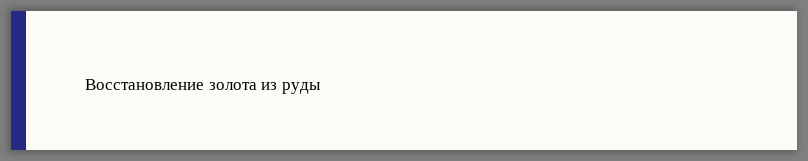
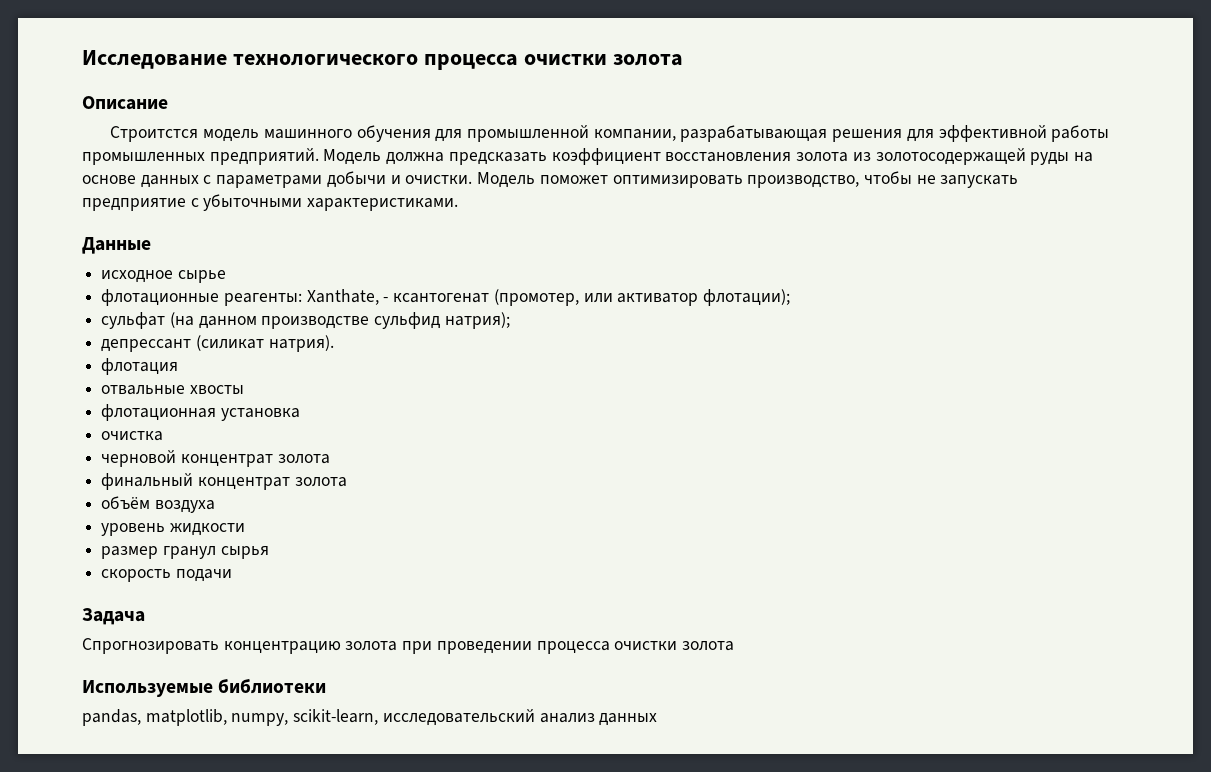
[85,79,321,94] Восстановление золота из руды -> [82,50,683,70] [82,96,168,110] [110,125,1110,142] [82,148,1093,165] [82,171,1019,188] [82,194,459,211] [82,237,151,254] [101,270,226,283] [101,289,791,306] [101,312,510,329] [101,335,334,352] [101,358,179,375] [101,385,244,395] [101,404,300,421] [101,431,164,441] [101,450,330,467] [101,473,347,490] [101,496,215,513] [101,523,245,536] [101,546,269,559] [101,569,232,582] [82,608,145,625] [82,638,735,654] [82,678,327,697] [82,709,658,726] Исследование технологического процесса очистки золота // Описание // Строитстся модель машинного обучения для промышленной компании, разрабатывающая решения для эффективной работы промышленных предприятий. Модель должна предсказать коэффициент восстановления золота из золотосодержащей руды на основе данных с параметрами добычи и очистки. Модель поможет оптимизировать производство, чтобы не запускать предприятие с убыточными характеристиками. // Данные // исходное сырье // флотационные реагенты: Xanthate, - ксантогенат (промотер, или активатор флотации); // сульфат (на данном производстве сульфид натрия); // депрессант (силикат натрия). // флотация // отвальные хвосты // флотационная установка // очистка // черновой концентрат золота // финальный концентрат золота // объём воздуха // уровень жидкости // размер гранул сырья // скорость подачи // Задача // Спрогнозировать концентрацию золота при проведении процесса очистки золота // Используемые библиотеки // pandas, matplotlib, numpy, scikit-learn, исследовательский анализ данных

